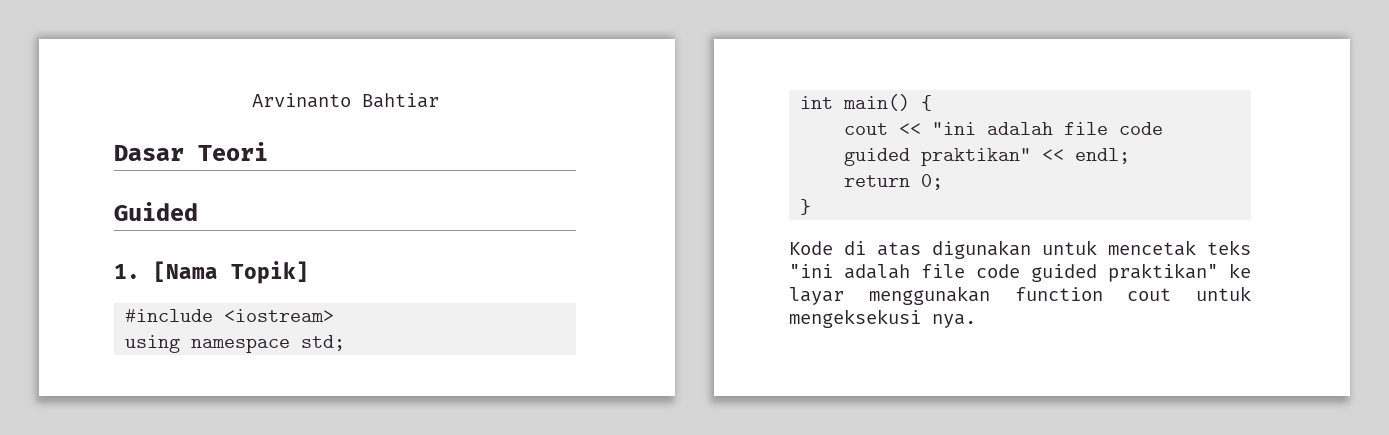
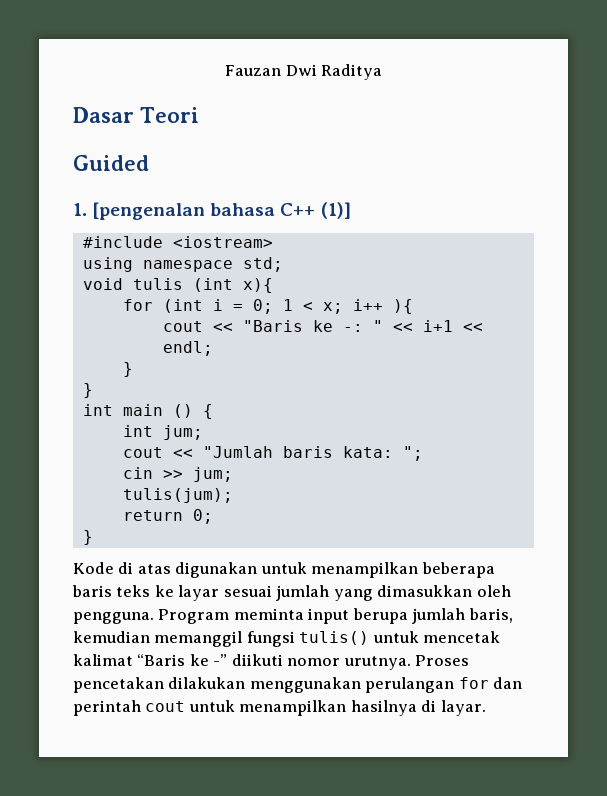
[251,93,439,108] Arvinanto Bahtiar -> [225,64,382,80] Fauzan Dwi Raditya
[153,261,309,284] [Nama Topik] -> [92,202,351,220] [pengenalan bahasa C++ (1)]
[800,94,933,111] [844,122,1164,135] [844,148,1131,166] int main() { // cout << "ini adalah file code guided praktikan" << endl; -> [82,278,273,293] [122,299,413,314] [162,320,483,332] [162,341,213,356] [122,362,133,377] [82,383,93,398] [82,404,213,419] [122,425,203,440] [122,446,423,461] [122,467,233,482] [122,488,233,503] void tulis (int x){ // for (int i = 0; 1 < x; i++ ){ // cout << "Baris ke -: " << i+1 << endl; // } // } // int main () { // int jum; // cout << "Jumlah baris kata: "; // cin >> jum; // tulis(jum);
[1108,240,1251,256] [789,263,1251,282] [789,286,1251,305] [789,309,976,328] mencetak teks "ini adalah file code guided praktikan" ke layar menggunakan function cout untuk mengeksekusi nya. -> [311,562,495,578] [72,585,511,601] [73,608,513,624] [73,631,501,647] [73,654,470,670] [73,677,523,693] [73,700,486,716] menampilkan beberapa baris teks ke layar sesuai jumlah yang dimasukkan oleh pengguna. Program meminta input berupa jumlah baris, kemudian memanggil fungsi tulis() untuk mencetak kalimat “Baris ke -” diikuti nomor urutnya. Proses pencetakan dilakukan menggunakan perulangan for dan perintah cout untuk menampilkan hasilnya di layar.

